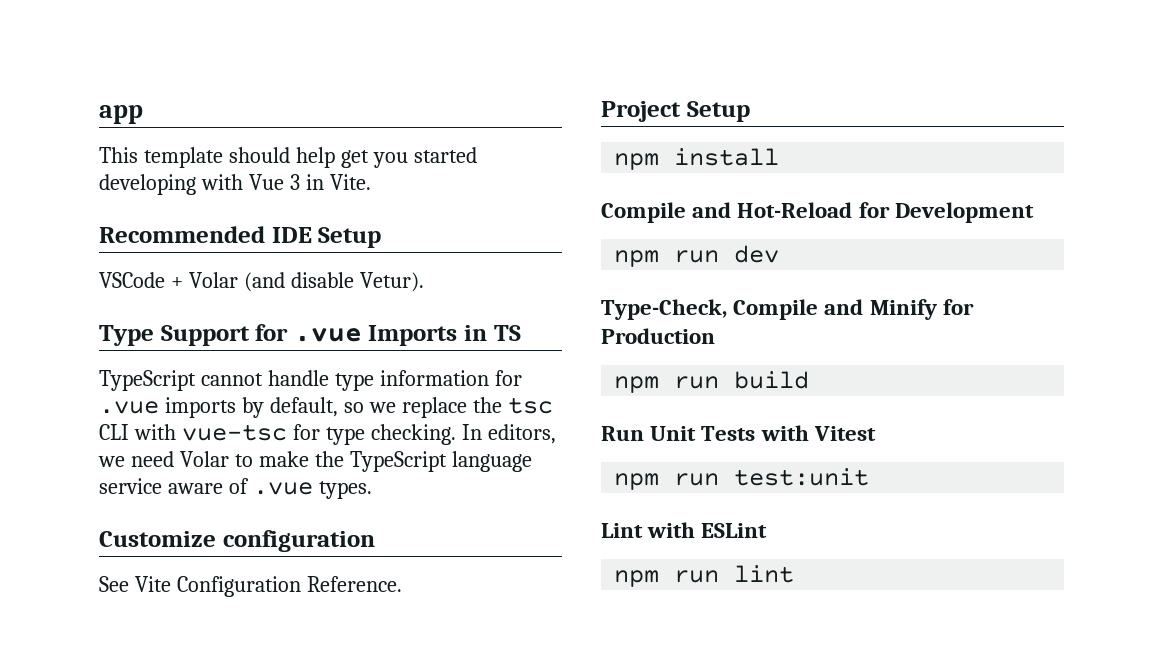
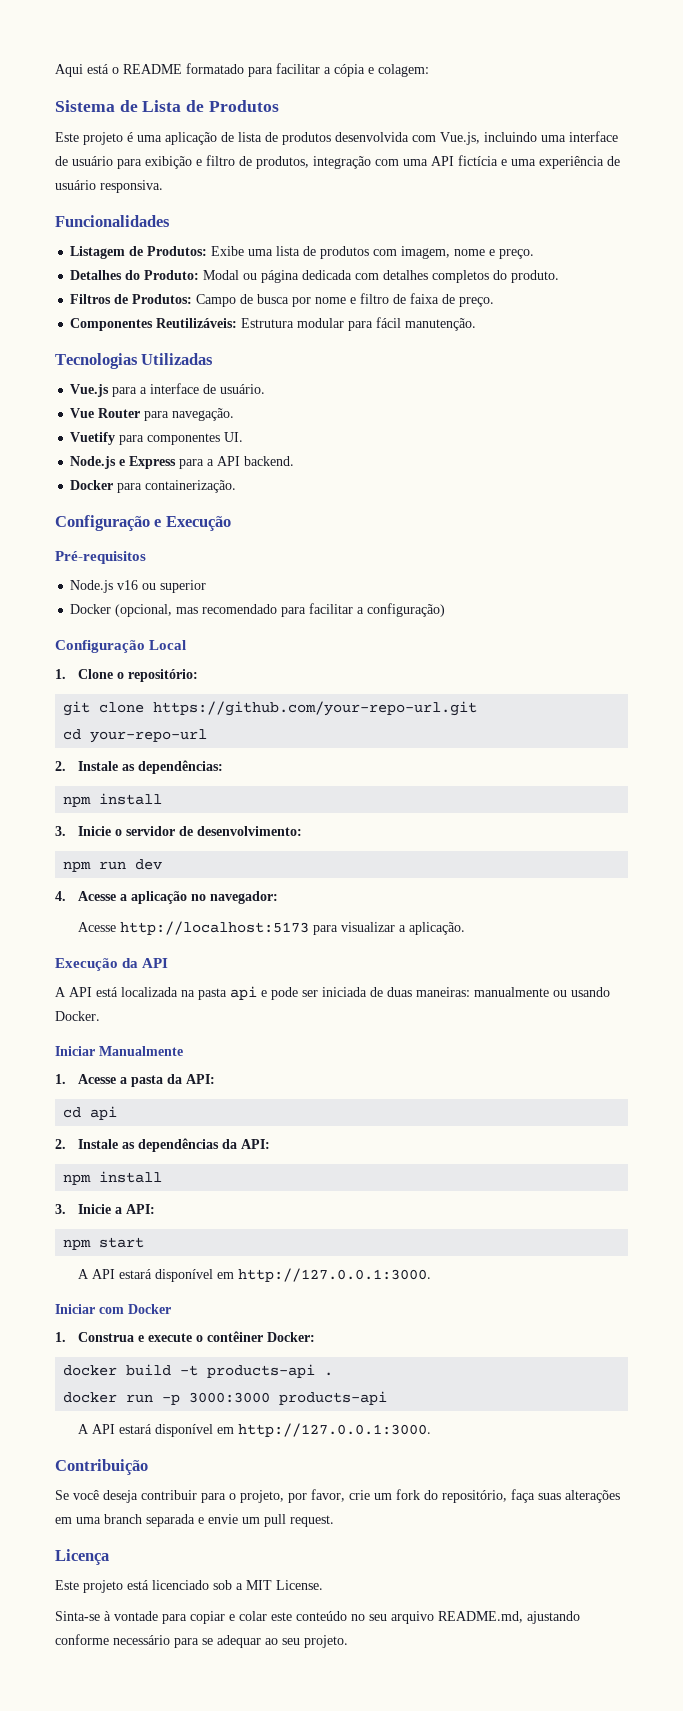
[99,105,143,124] [99,147,477,168] [99,174,371,195] [99,226,382,248] [99,272,424,292] [99,324,521,346] [99,370,522,391] [99,397,553,418] [99,424,556,445] [98,451,532,472] [99,478,372,499] [99,530,375,552] [99,576,402,597] [601,101,750,122] [614,148,780,170] [601,202,1034,223] [614,245,780,267] [601,299,974,320] [601,328,715,344] [614,371,810,393] [601,425,876,441] [614,468,870,490] [601,522,768,538] [614,565,795,587] app // This template should help get you started developing with Vue 3 in Vite. // Recommended IDE Setup // VSCode + Volar (and disable Vetur). // Type Support for .vue Imports in TS // TypeScript cannot handle type information for .vue imports by default, so we replace the tsc CLI with vue-tsc for type checking. In editors, we need Volar to make the TypeScript language service aware of .vue types. // Customize configuration // See Vite Configuration Reference. // Project Setup // npm install // Compile and Hot-Reload for Development // npm run dev // Type-Check, Compile and Minify for Production // npm run build // Run Unit Tests with Vitest // npm run test:unit // Lint with ESLint // npm run lint -> [55,63,429,77] [55,100,279,112] [55,131,618,145] [55,155,620,169] [55,180,163,193] [55,215,170,227] [70,246,535,259] [70,270,560,283] [70,293,495,307] [70,317,477,331] [55,353,214,369] [70,383,266,397] [70,408,235,421] [70,432,244,445] [70,456,295,469] [70,480,237,493] [55,515,231,531] [55,551,146,564] [70,580,207,593] [70,603,446,617] [55,640,187,653] [55,669,199,682] [63,701,478,716] [63,729,208,743] [55,760,224,774] [63,793,163,807] [55,826,303,836] [63,859,163,872] [55,891,279,904] [78,921,466,935] [55,958,169,971] [55,986,610,1000] [55,1011,100,1021] [55,1046,183,1056] [55,1074,216,1087] [63,1106,118,1120] [55,1138,271,1152] [63,1171,163,1185] [55,1204,156,1214] [63,1237,145,1250] [78,1268,432,1282] [55,1304,171,1314] [55,1331,316,1342] [63,1364,334,1378] [63,1391,388,1405] [78,1423,432,1437] [55,1459,148,1475] [55,1489,620,1503] [55,1514,334,1527] [55,1549,109,1565] [55,1580,323,1593] [55,1611,580,1624] [55,1634,348,1648] Aqui está o README formatado para facilitar a cópia e colagem: // Sistema de Lista de Produtos // Este projeto é uma aplicação de lista de produtos desenvolvida com Vue.js, incluindo uma interface de usuário para exibição e filtro de produtos, integração com uma API fictícia e uma experiência de usuário responsiva. // Funcionalidades // Listagem de Produtos: Exibe uma lista de produtos com imagem, nome e preço. // Detalhes do Produto: Modal ou página dedicada com detalhes completos do produto. // Filtros de Produtos: Campo de busca por nome e filtro de faixa de preço. // Componentes Reutilizáveis: Estrutura modular para fácil manutenção. // Tecnologias Utilizadas // Vue.js para a interface de usuário. // Vue Router para navegação. // Vuetify para componentes UI. // Node.js e Express para a API backend. // Docker para containerização. // Configuração e Execução // Pré-requisitos // Node.js v16 ou superior // Docker (opcional, mas recomendado para facilitar a configuração) // Configuração Local // 1. Clone o repositório: // git clone https://github.com/your-repo-url.git // cd your-repo-url // 2. Instale as dependências: // npm install // 3. Inicie o servidor de desenvolvimento: // npm run dev // 4. Acesse a aplicação no navegador: // Acesse http://localhost:5173 para visualizar a aplicação. // Execução da API // A API está localizada na pasta api e pode ser iniciada de duas maneiras: manualmente ou usando Docker. // Iniciar Manualmente // 1. Acesse a pasta da API: // cd api // 2. Instale as dependências da API: // npm install // 3. Inicie a API: // npm start // A API estará disponível em http://127.0.0.1:3000. // Iniciar com Docker // 1. Construa e execute o contêiner Docker: // docker build -t products-api . // docker run -p 3000:3000 products-api // A API estará disponível em http://127.0.0.1:3000. // Contribuição // Se você deseja contribuir para o projeto, por favor, crie um fork do repositório, faça suas alterações em uma branch separada e envie um pull request. // Licença // Este projeto está licenciado sob a MIT License. // Sinta-se à vontade para copiar e colar este conteúdo no seu arquivo README.md, ajustando conforme necessário para se adequar ao seu projeto.

